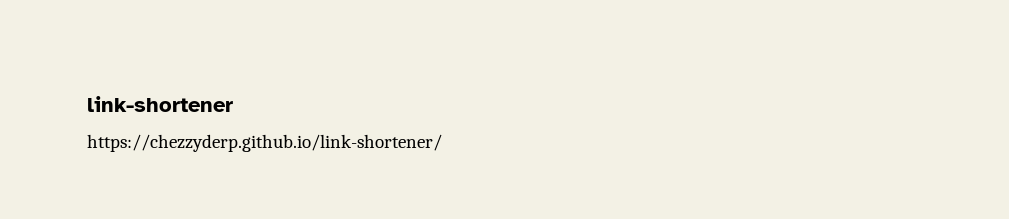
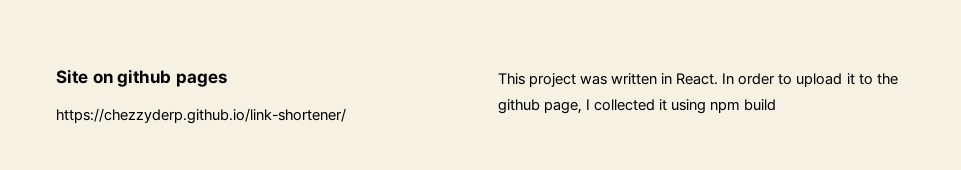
[87,96,233,112] [87,134,442,152] link-shortener // https://chezzyderp.github.io/link-shortener/ -> [56,69,228,87] [56,108,346,124] [498,73,898,87] [498,99,777,114] Site on github pages // https://chezzyderp.github.io/link-shortener/ // This project was written in React. In order to upload it to the github page, I collected it using npm build

